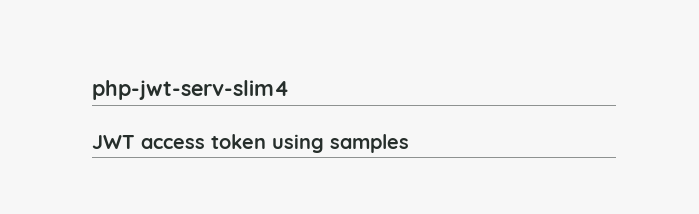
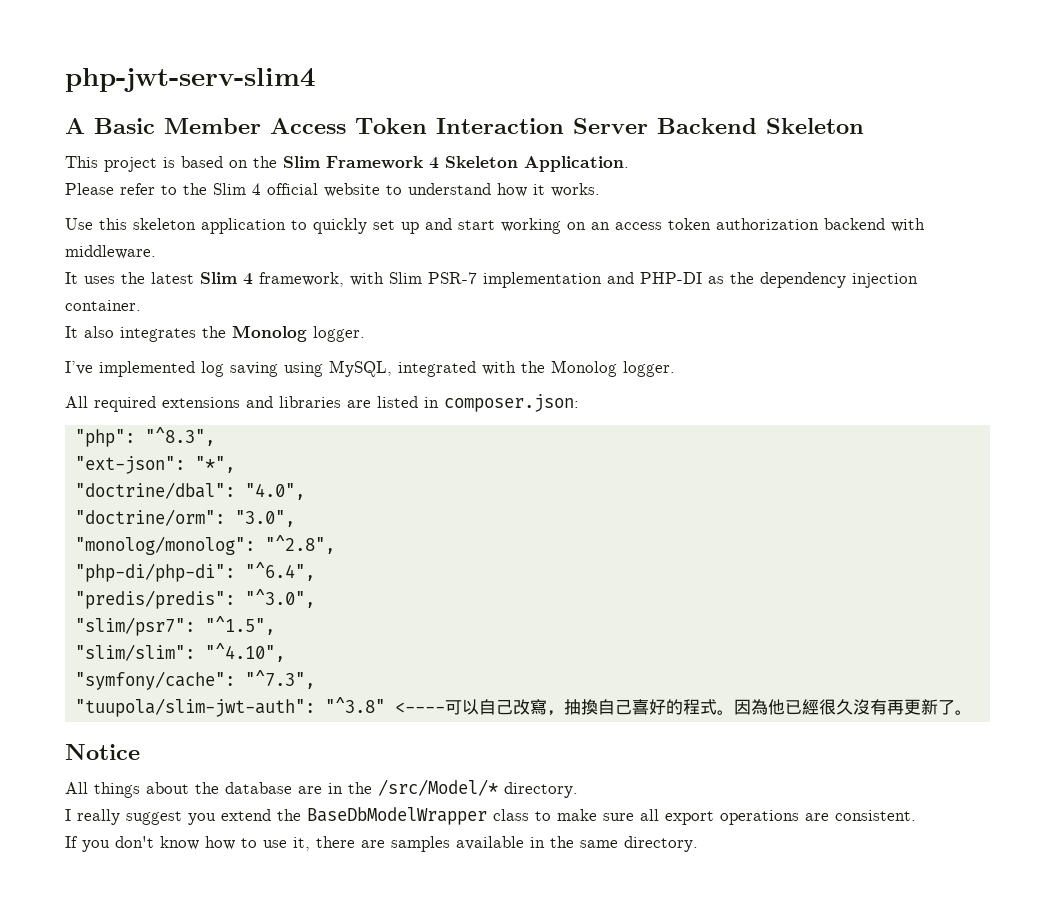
[92,134,409,153] JWT access token using samples -> [65,118,864,134] [65,156,629,172] [65,183,600,197] [65,218,925,234] [65,245,156,259] [65,272,918,288] [65,300,141,311] [65,325,365,342] [65,360,675,377] [65,394,579,412] [75,427,216,447] [75,456,236,474] [75,482,306,500] [75,509,296,527] [75,535,336,555] [75,562,316,582] [75,589,316,609] [75,616,276,636] [75,643,286,662] [75,670,316,690] [75,697,973,717] [65,744,140,760] [65,779,578,798] [65,807,916,825] [65,836,698,852] A Basic Member Access Token Interaction Server Backend Skeleton // This project is based on the Slim Framework 4 Skeleton Application. // Please refer to the Slim 4 official website to understand how it works. // Use this skeleton application to quickly set up and start working on an access token authorization backend with middleware. // It uses the latest Slim 4 framework, with Slim PSR-7 implementation and PHP-DI as the dependency injection container. // It also integrates the Monolog logger. // I’ve implemented log saving using MySQL, integrated with the Monolog logger. // All required extensions and libraries are listed in composer.json: // "php": "^8.3", // "ext-json": "*", // "doctrine/dbal": "4.0", // "doctrine/orm": "3.0", // "monolog/monolog": "^2.8", // "php-di/php-di": "^6.4", // "predis/predis": "^3.0", // "slim/psr7": "^1.5", // "slim/slim": "^4.10", // "symfony/cache": "^7.3", // "tuupola/slim-jwt-auth": "^3.8" <----可以自己改寫，抽換自己喜好的程式。因為他已經很久沒有再更新了。 // Notice // All things about the database are in the /src/Model/* directory. // I really suggest you extend the BaseDbModelWrapper class to make sure all export operations are consistent. // If you don't know how to use it, there are samples available in the same directory.

